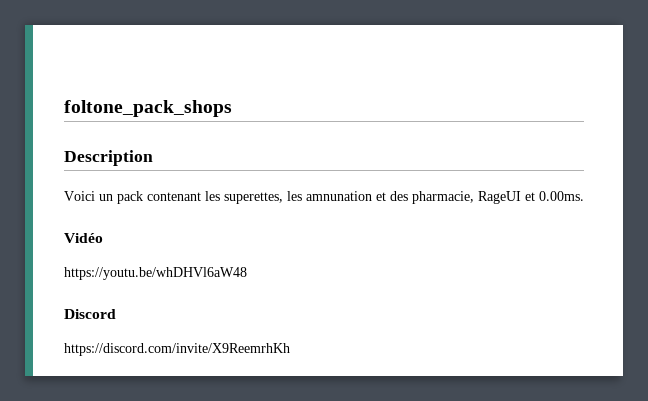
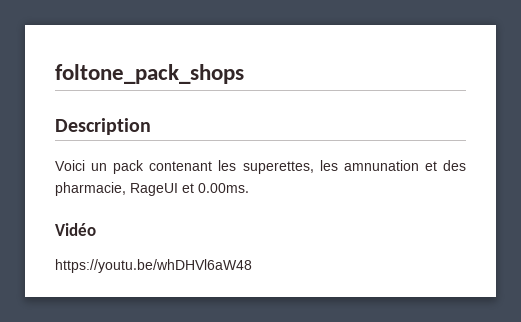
[64,309,116,319] [64,343,290,356] // Discord // https://discord.com/invite/X9ReemrhKh -> (252, 266) none

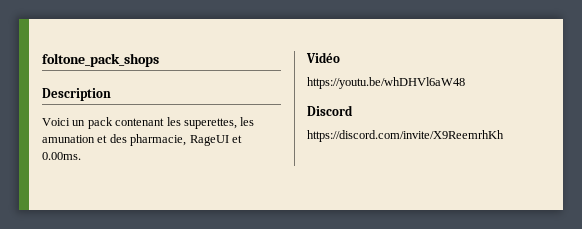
[343,160,419,171] amnunation -> [42,135,95,143] amunation
(252, 266) none -> [307,105,353,116] [307,130,504,142] // Discord // https://discord.com/invite/X9ReemrhKh

